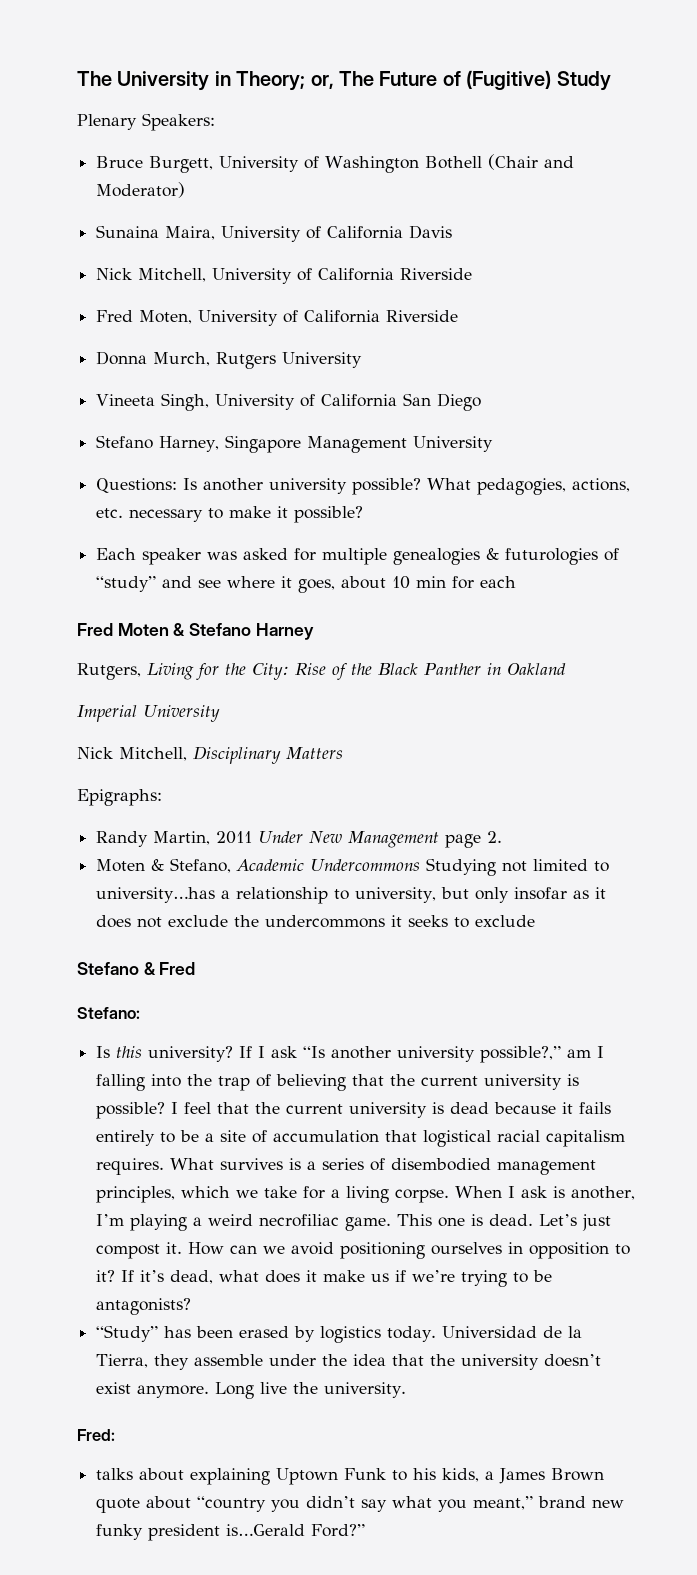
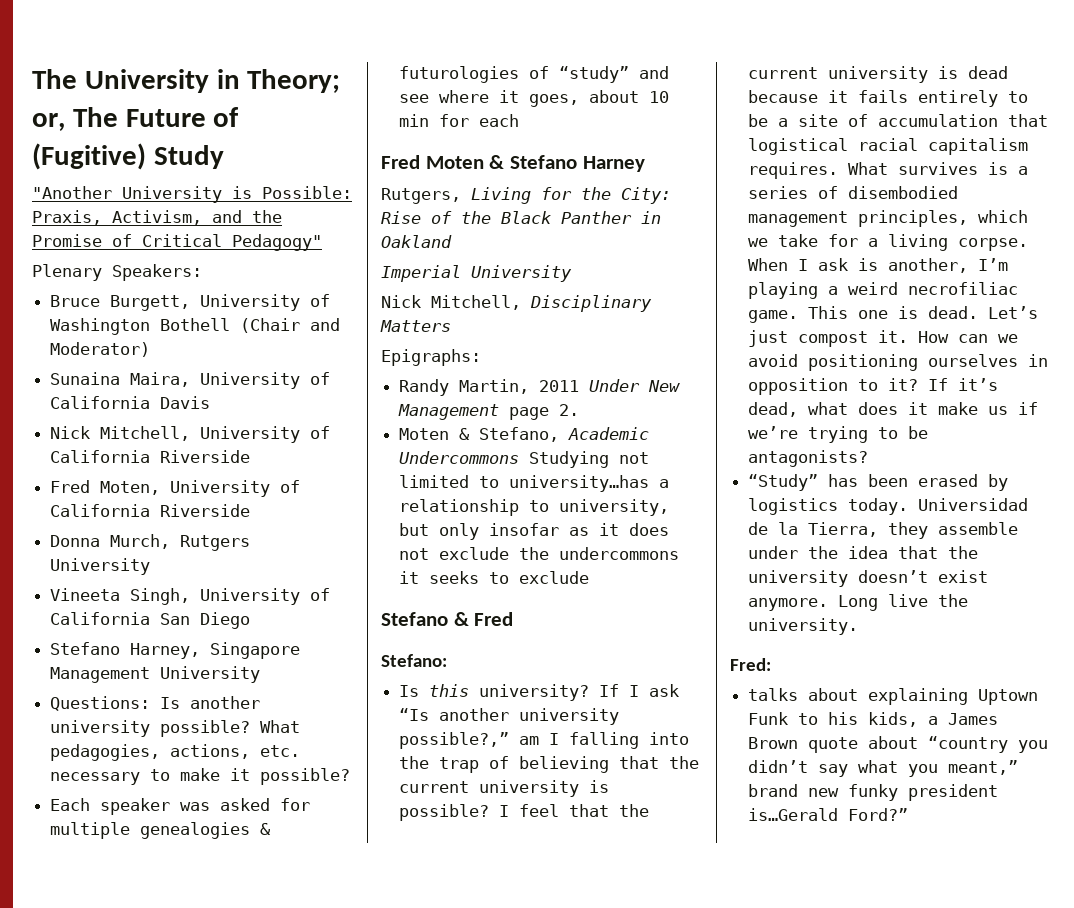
(611, 81) none -> [32,186,352,203] [32,210,282,225] [32,234,322,251] // "Another University is Possible: Praxis, Activism, and the Promise of Critical Pedagogy"

